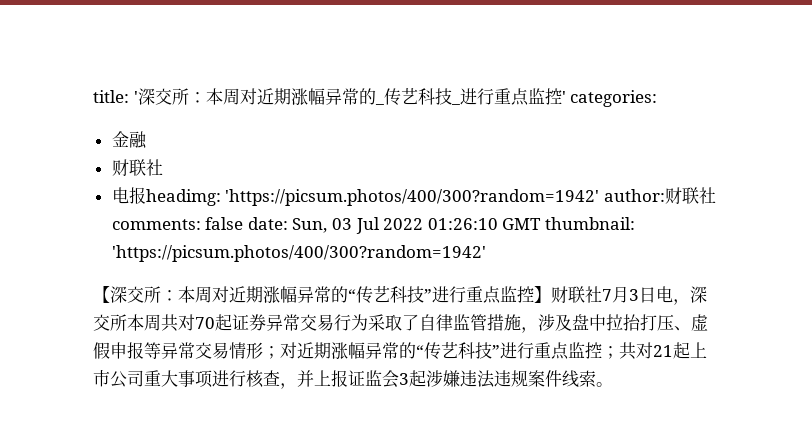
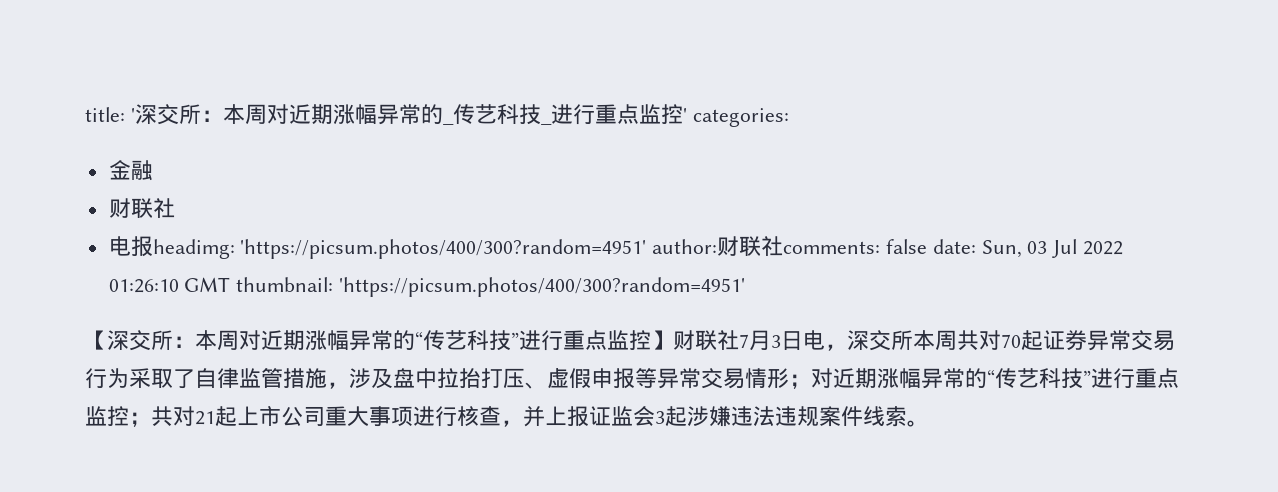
[225,189,600,206] 'https://picsum.photos/400/300?random=1942' -> [240,239,647,259] 'https://picsum.photos/400/300?random=4951'
[111,245,486,262] 'https://picsum.photos/400/300?random=1942' -> [339,277,746,297] 'https://picsum.photos/400/300?random=4951'

